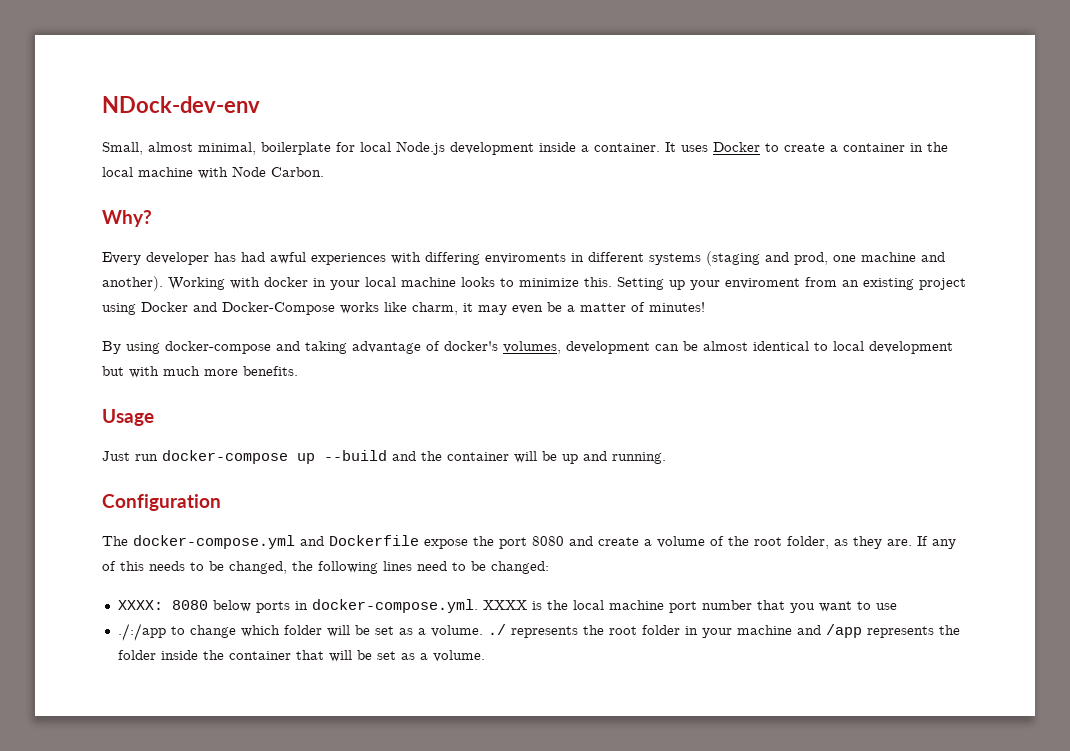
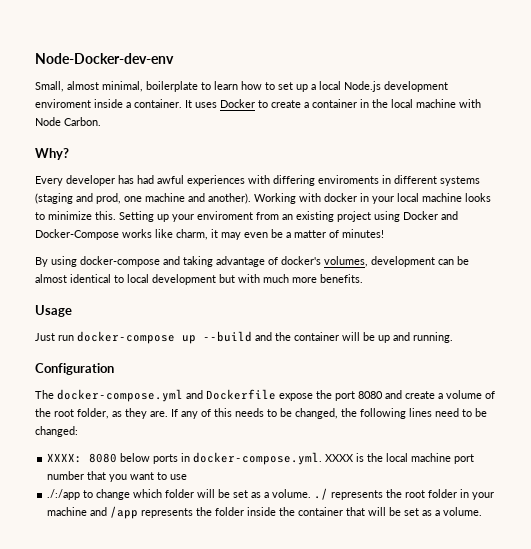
[102,96,260,113] NDock-dev-env -> [35,53,174,64] Node-Docker-dev-env
[336,142,355,152] for -> [201,81,316,92] to learn how to set up a
(534, 148) none -> [35,99,91,108] enviroment

